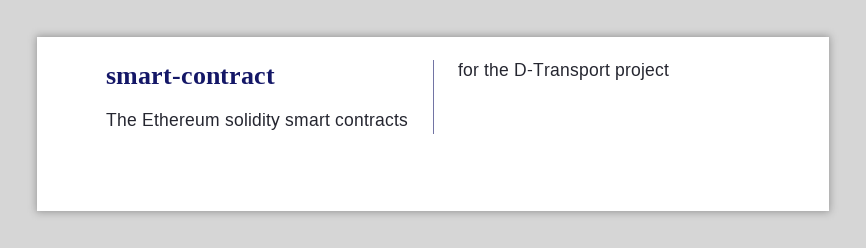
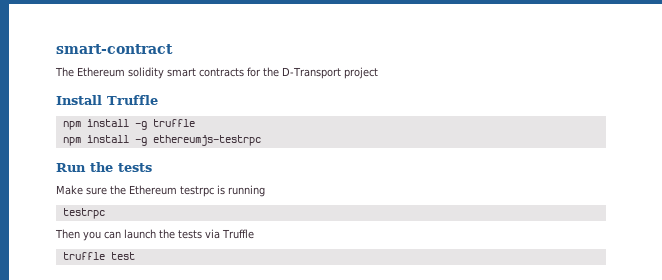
(669, 71) none -> [56,95,158,105] [62,119,195,130] [62,135,261,146] [56,162,152,172] [56,185,265,197] [62,208,105,219] [55,229,254,241] [62,252,135,260] // Install Truffle // npm install -g truffle // npm install -g ethereumjs-testrpc // Run the tests // Make sure the Ethereum testrpc is running // testrpc // Then you can launch the tests via Truffle // truffle test

